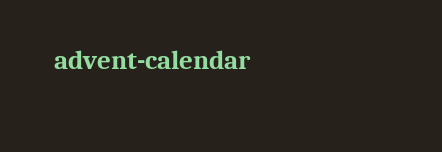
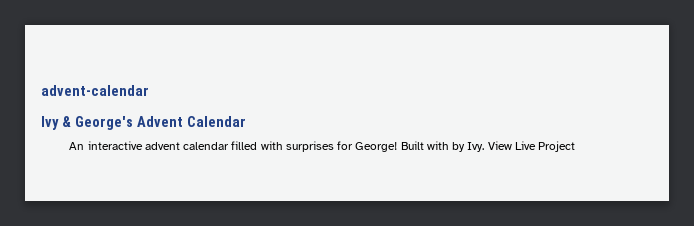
(251, 59) none -> [41,116,246,130] [69,141,575,152] // Ivy & George's Advent Calendar // An interactive advent calendar filled with surprises for George! Built with by Ivy. View Live Project

